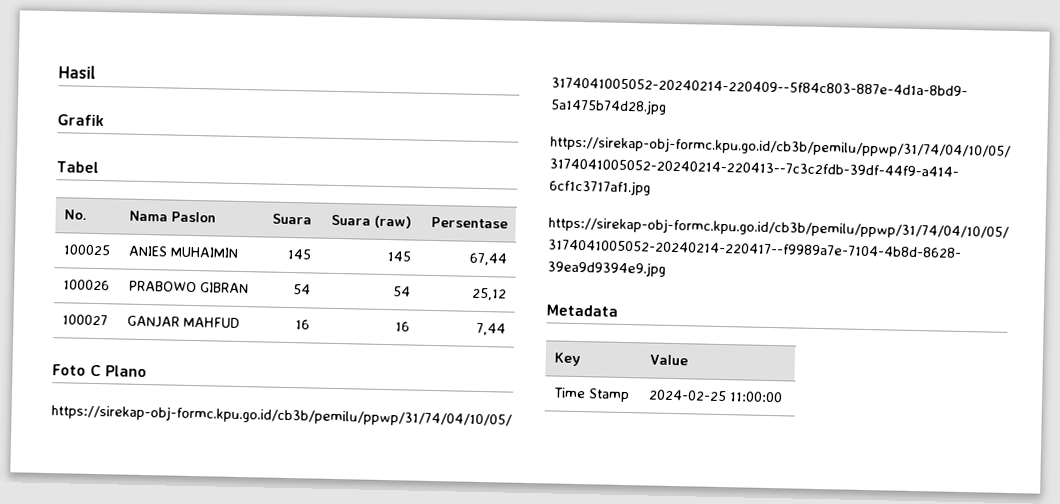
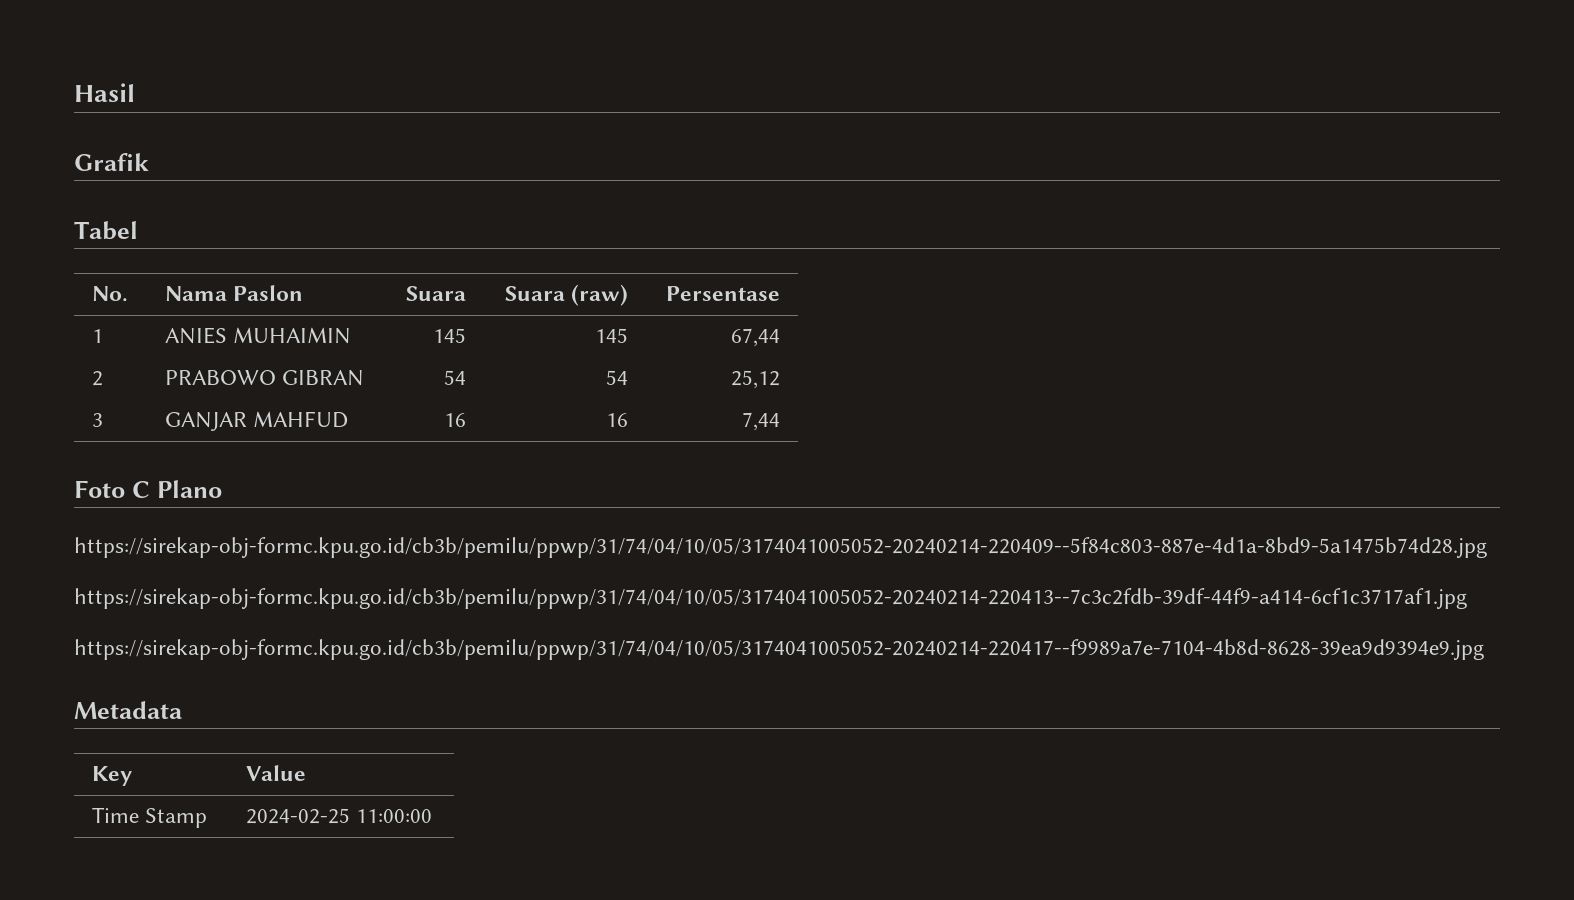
[63,244,112,256] 100025 -> [92,329,104,343] 1
[63,279,111,291] 100026 -> [92,371,104,386] 2
[62,314,109,326] 100027 -> [92,413,104,427] 3

